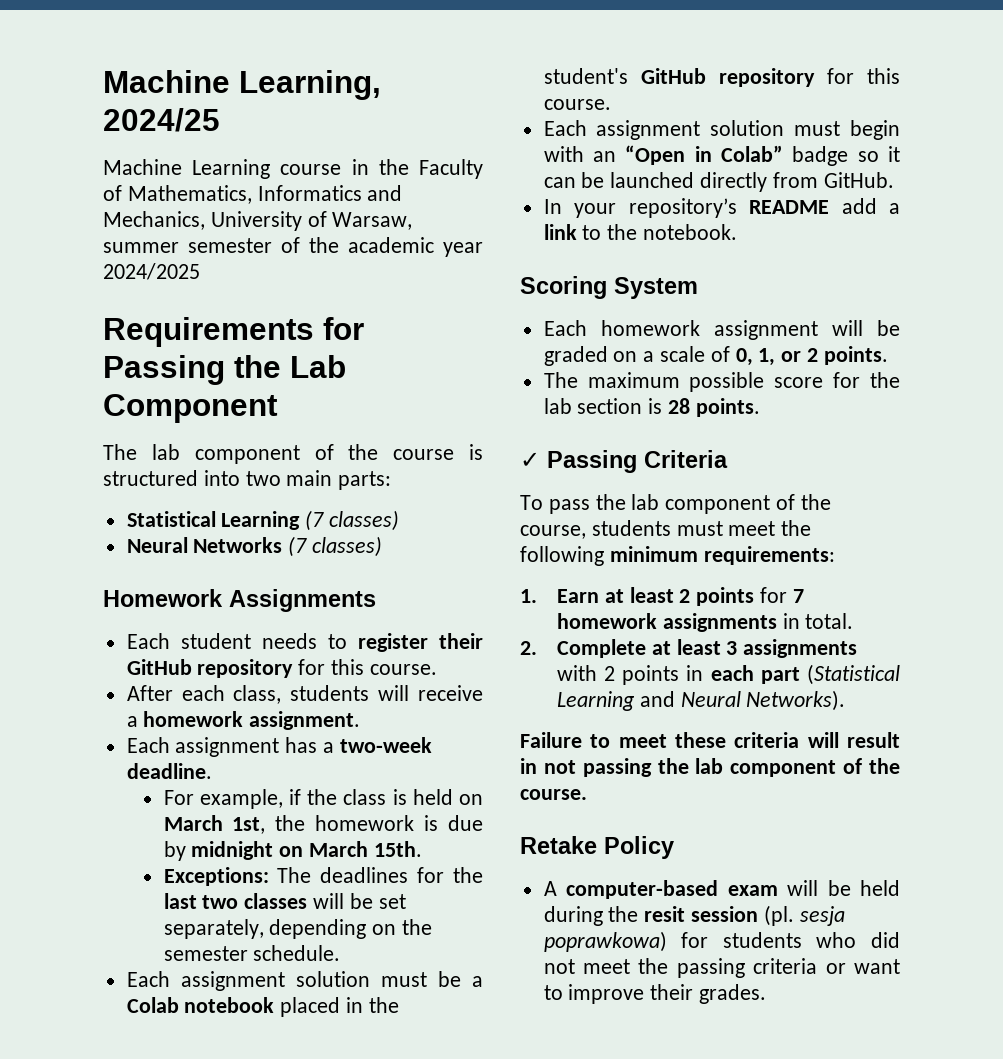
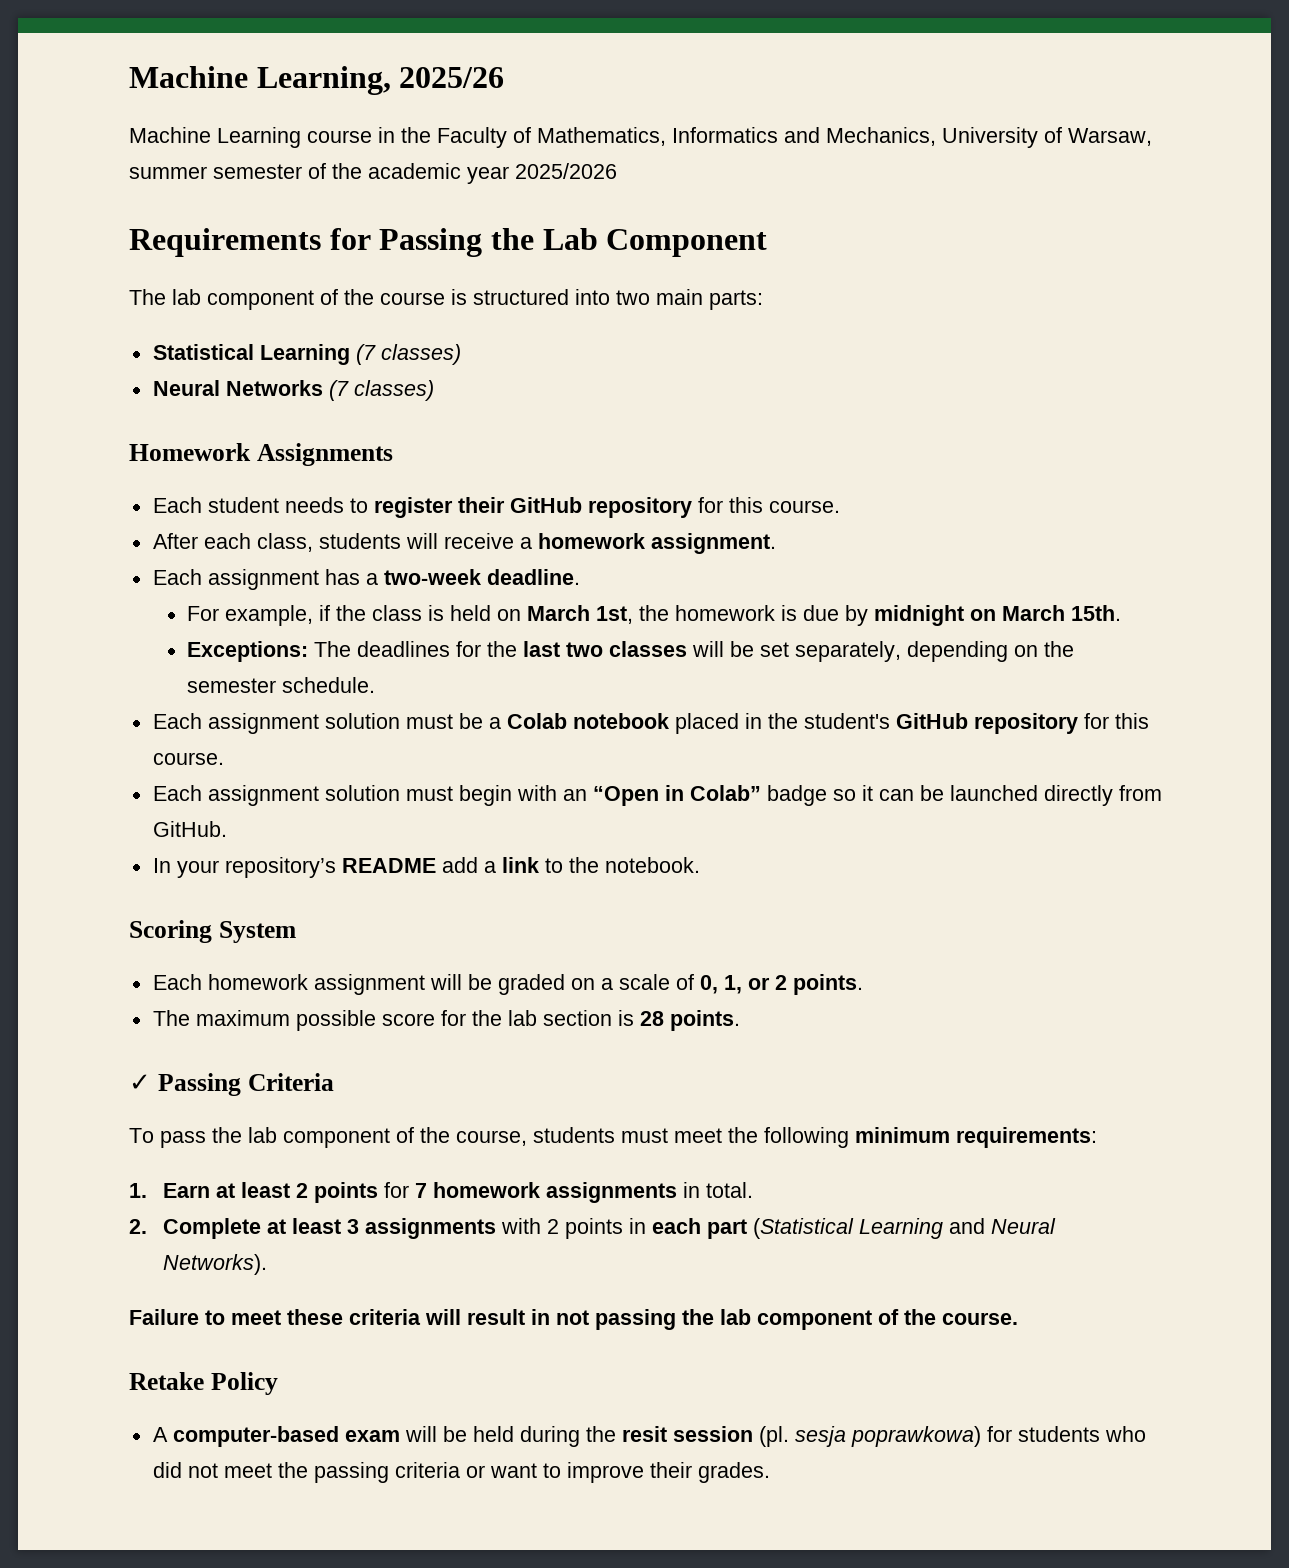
[103,108,220,132] 2024/25 -> [399,67,505,88] 2025/26
[103,263,200,280] 2024/2025 -> [515,163,617,179] 2025/2026

